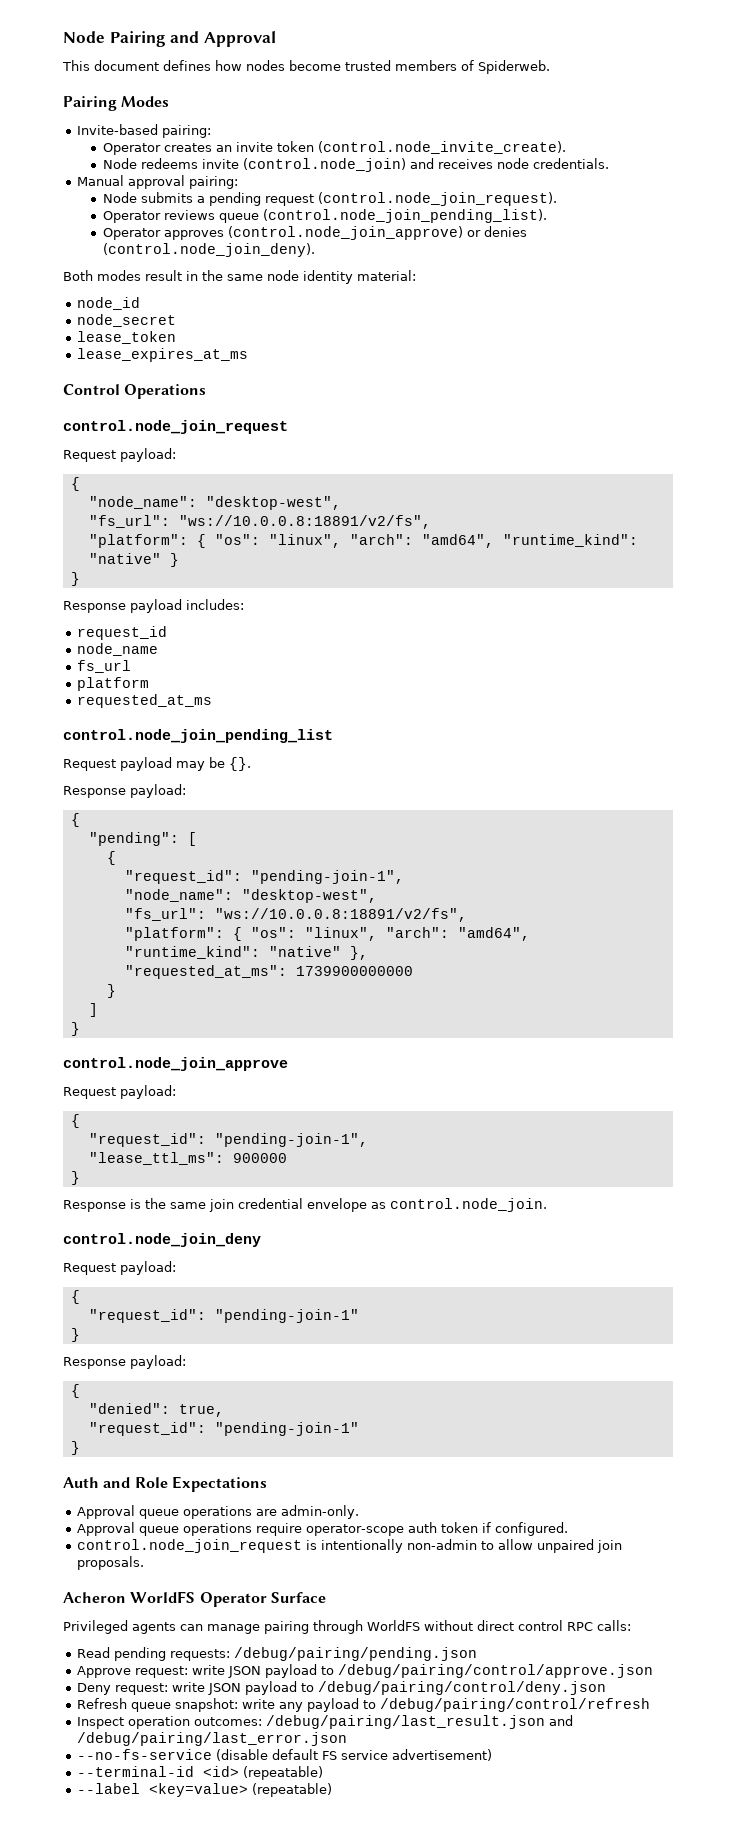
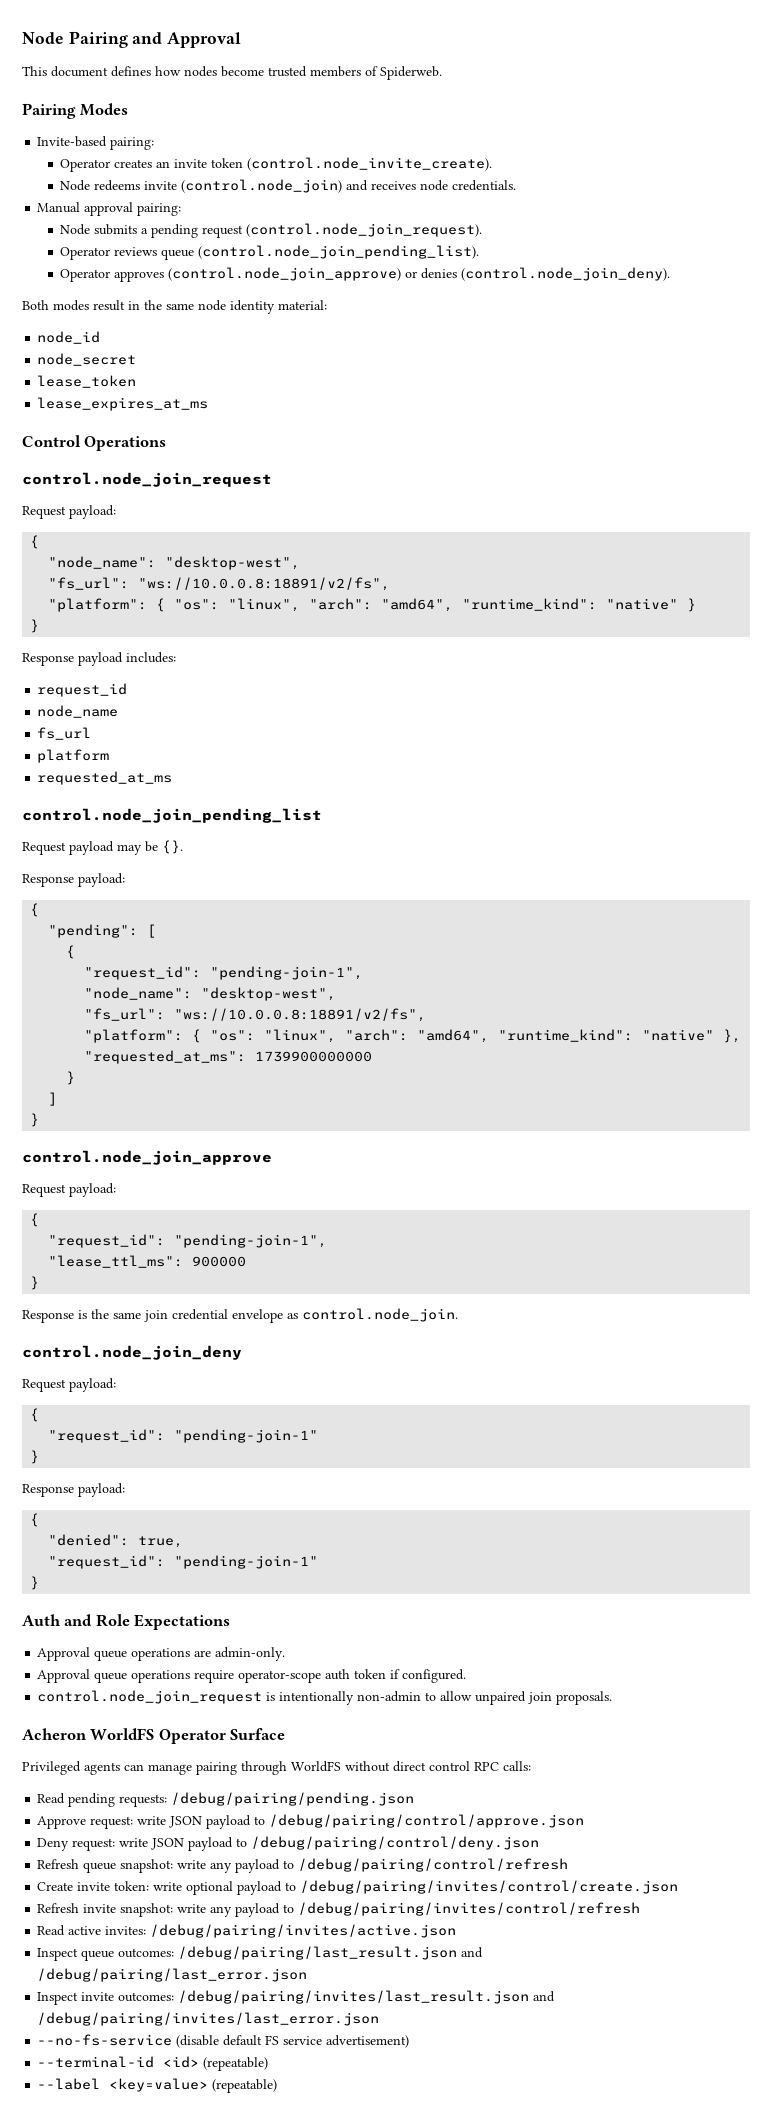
[77,1716,191,1729] // Inspect operation -> [37,1880,679,1895] [37,1902,641,1917] [37,1924,457,1938] [37,1948,115,1961] // Create invite token: write optional payload to /debug/pairing/invites/control/create.json // Refresh invite snapshot: write any payload to /debug/pairing/invites/control/refresh // Read active invites: /debug/pairing/invites/active.json // Inspect queue
(348, 1739) none -> [37,1990,556,2005] [37,2012,380,2026] // Inspect invite outcomes: /debug/pairing/invites/last_result.json and /debug/pairing/invites/last_error.json

